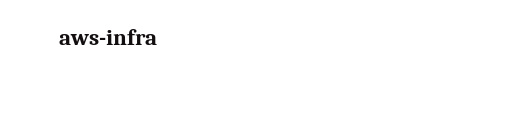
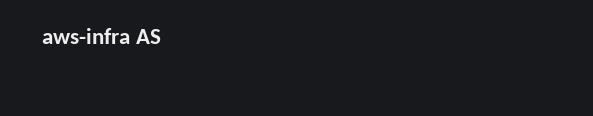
(157, 37) none -> [136,29,162,44] AS

